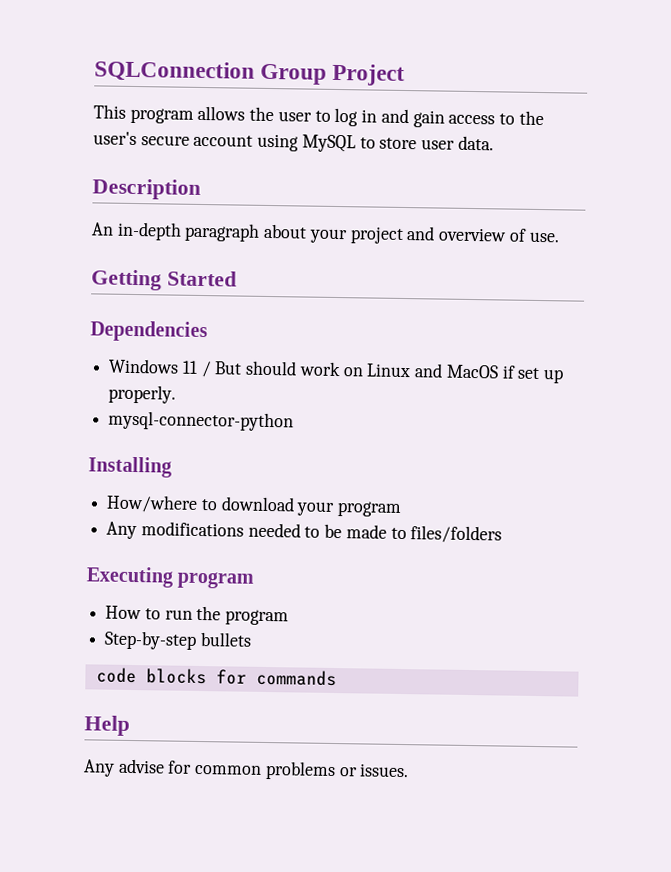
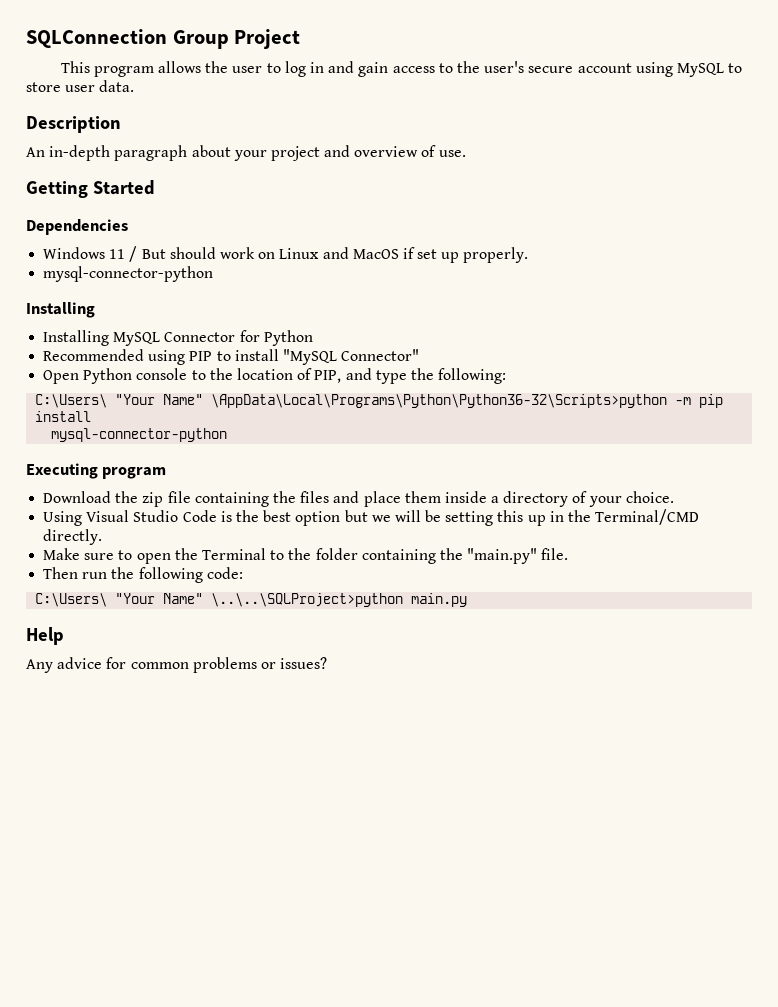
[106,494,403,517] [106,521,503,544] [86,566,255,589] [105,605,290,626] [104,630,252,650] [95,667,337,687] How/where to download your program // Any modifications needed to be made to files/folders // Executing program // How to run the program // Step-by-step bullets // code blocks for commands -> [43,330,313,346] [43,349,420,365] [43,368,507,384] [35,394,724,408] [35,411,92,422] [51,428,228,442] [26,463,167,479] [43,491,674,507] [43,509,700,526] [43,529,103,545] [43,548,569,564] [43,567,243,583] [35,593,468,607] Installing MySQL Connector for Python // Recommended using PIP to install "MySQL Connector" // Open Python console to the location of PIP, and type the following: // C:\Users\ "Your Name" \AppData\Local\Programs\Python\Python36-32\Scripts>python -m pip install // mysql-connector-python // Executing program // Download the zip file containing the files and place them inside a directory of your choice. // Using Visual Studio Code is the best option but we will be setting this up in the Terminal/CMD directly. // Make sure to open the Terminal to the folder containing the "main.py" file. // Then run the following code: // C:\Users\ "Your Name" \..\..\SQLProject>python main.py
[117,758,165,774] advise -> [57,657,103,669] advice
[359,763,410,778] issues. -> [280,657,328,669] issues?

